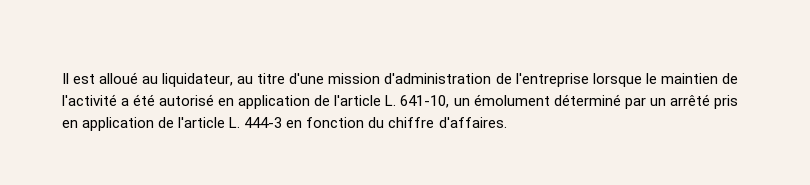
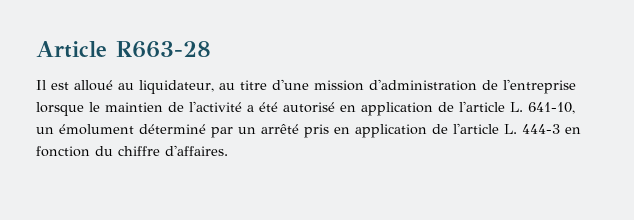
(62, 78) none -> [36,41,211,58] Article R663-28 //

